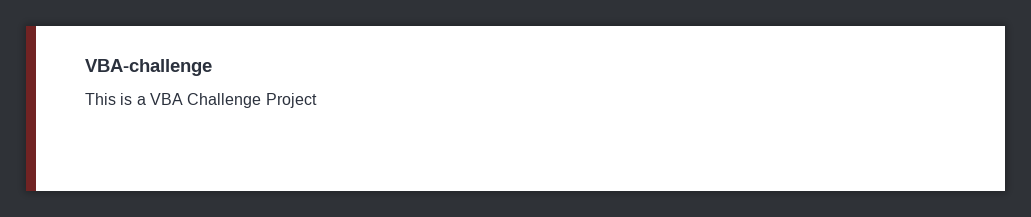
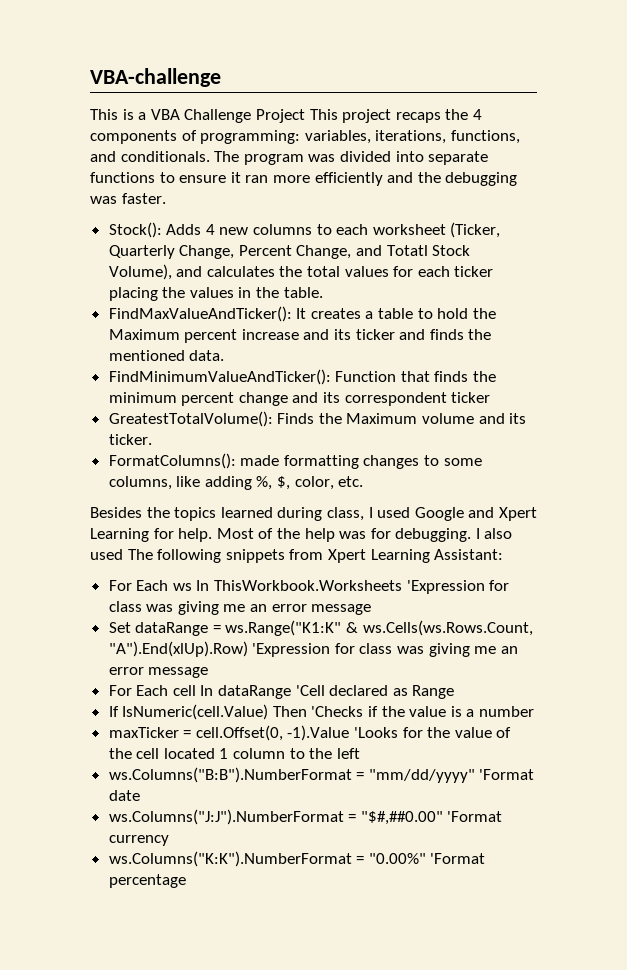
(317, 100) none -> [309,109,482,123] [90,130,520,144] [90,151,489,165] [90,172,518,186] [90,193,166,204] [108,222,501,238] [108,245,471,259] [108,264,494,280] [108,287,323,301] [108,306,496,322] [108,329,492,343] [108,350,225,361] [108,369,497,385] [108,392,491,406] [108,411,527,427] [108,434,152,445] [108,453,482,469] [108,476,364,490] [90,507,537,521] [90,528,513,542] [90,549,504,563] [108,580,510,594] [108,601,372,615] [108,620,533,636] [108,641,518,657] [108,667,209,678] [108,685,455,699] [108,704,535,720] [108,725,512,741] [108,748,360,759] [108,767,535,783] [108,790,140,801] [108,809,503,825] [108,835,169,846] [108,851,486,867] [108,874,186,888] This project recaps the 4 components of programming: variables, iterations, functions, and conditionals. The program was divided into separate functions to ensure it ran more efficiently and the debugging was faster. // Stock(): Adds 4 new columns to each worksheet (Ticker, Quarterly Change, Percent Change, and Totatl Stock Volume), and calculates the total values for each ticker placing the values in the table. // FindMaxValueAndTicker(): It creates a table to hold the Maximum percent increase and its ticker and finds the mentioned data. // FindMinimumValueAndTicker(): Function that finds the minimum percent change and its correspondent ticker // GreatestTotalVolume(): Finds the Maximum volume and its ticker. // FormatColumns(): made formatting changes to some columns, like adding %, $, color, etc. // Besides the topics learned during class, I used Google and Xpert Learning for help. Most of the help was for debugging. I also used The following snippets from Xpert Learning Assistant: // For Each ws In ThisWorkbook.Worksheets 'Expression for class was giving me an error message // Set dataRange = ws.Range("K1:K" & ws.Cells(ws.Rows.Count, "A").End(xlUp).Row) 'Expression for class was giving me an error message // For Each cell In dataRange 'Cell declared as Range // If IsNumeric(cell.Value) Then 'Checks if the value is a number // maxTicker = cell.Offset(0, -1).Value 'Looks for the value of the cell located 1 column to the left // ws.Columns("B:B").NumberFormat = "mm/dd/yyyy" 'Format date // ws.Columns("J:J").NumberFormat = "$#,##0.00" 'Format currency // ws.Columns("K:K").NumberFormat = "0.00%" 'Format percentage

